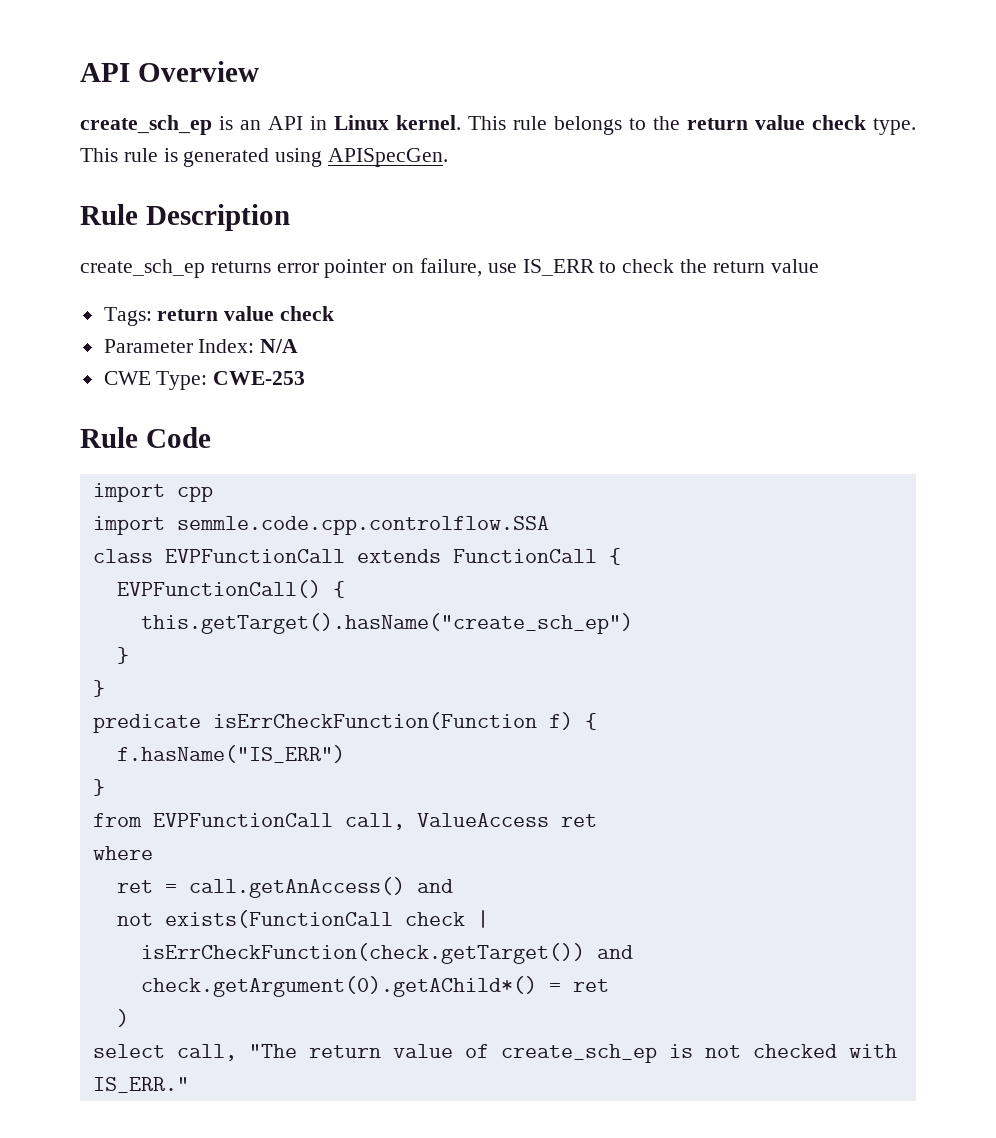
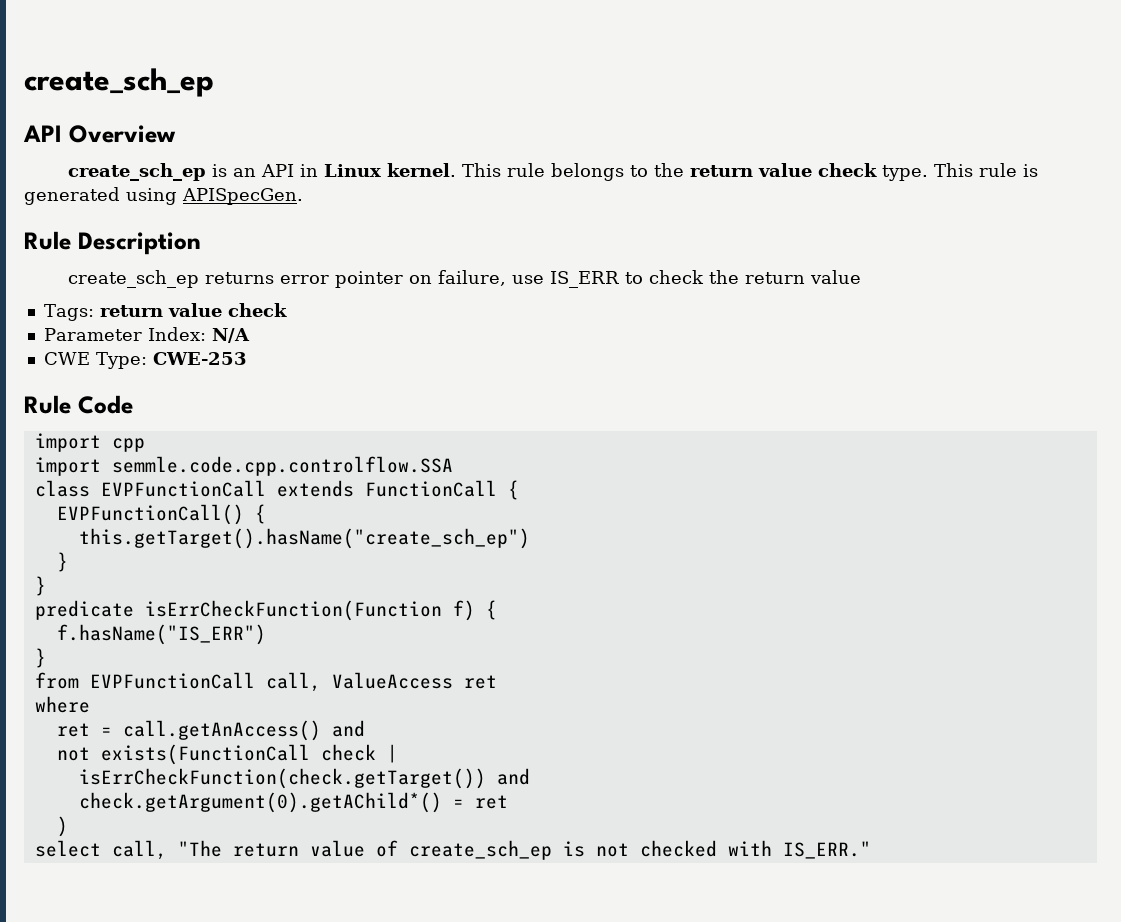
(80, 72) none -> [24,68,214,97] create_sch_ep //

